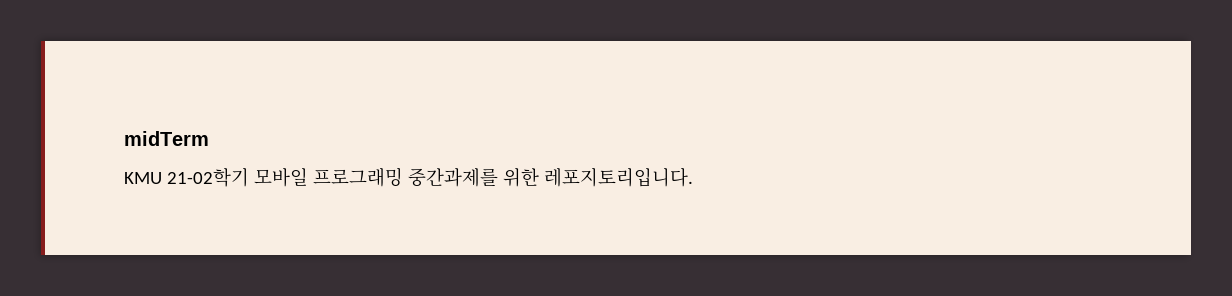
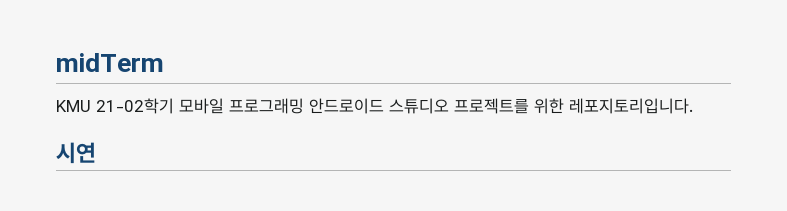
[407,168,498,187] 중간과제를 -> [309,98,529,114] 안드로이드 스튜디오 프로젝트를
(693, 177) none -> [56,142,96,164] // 시연

